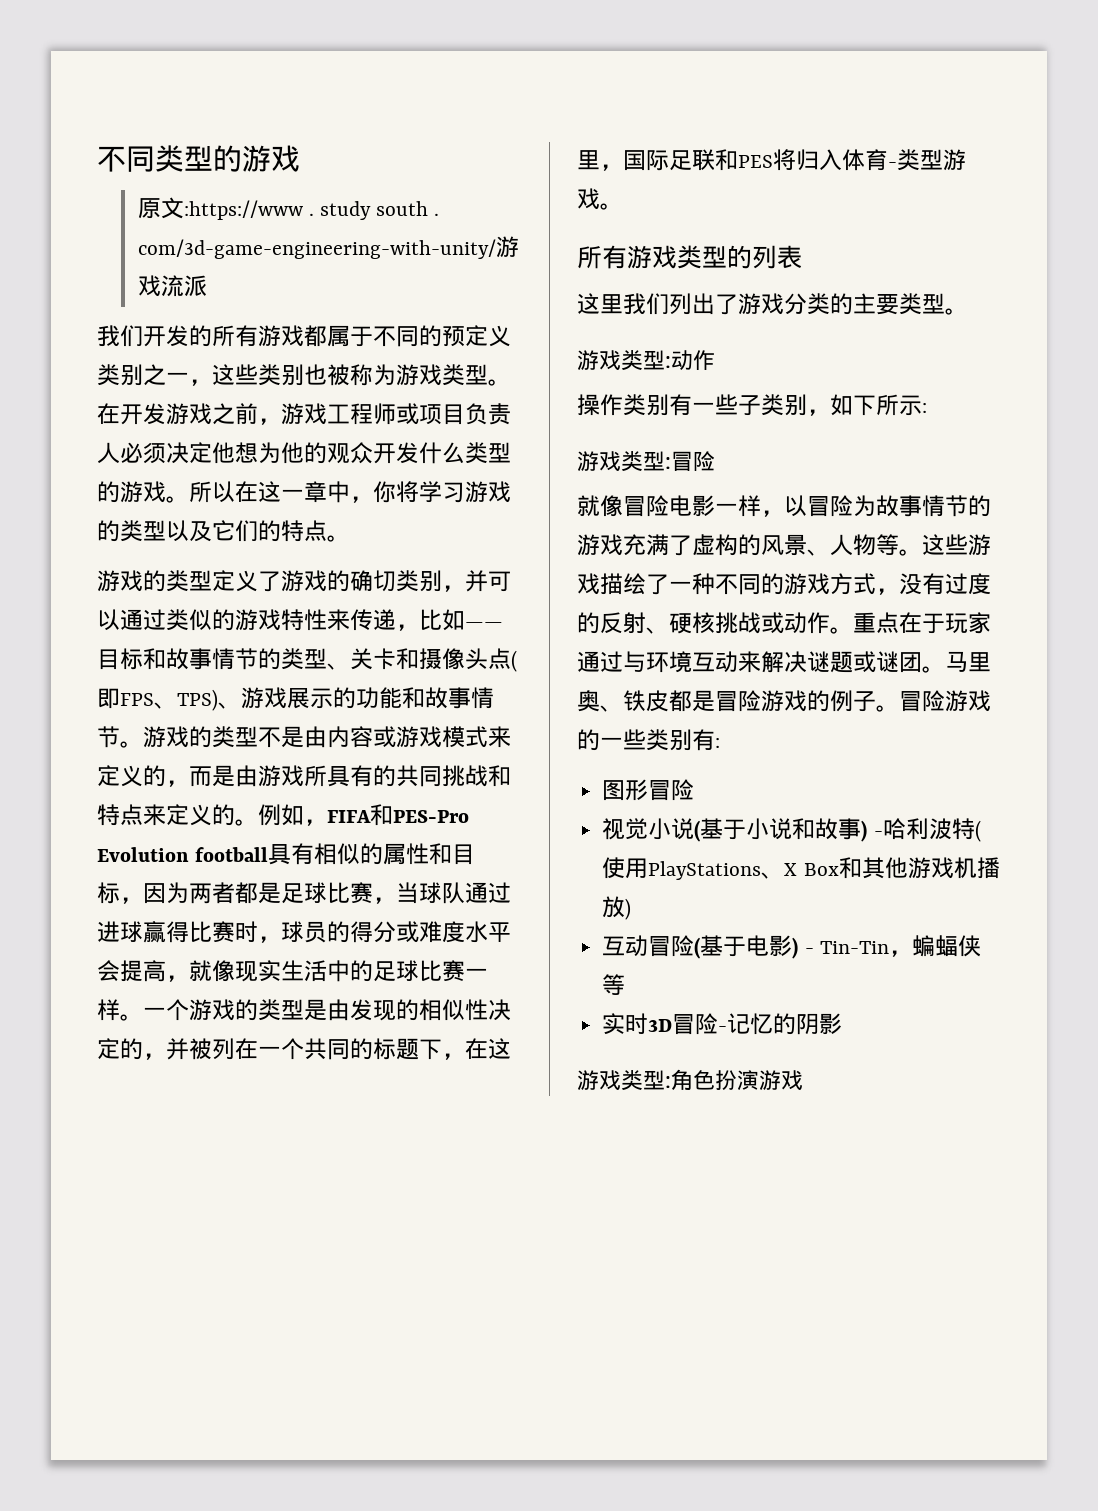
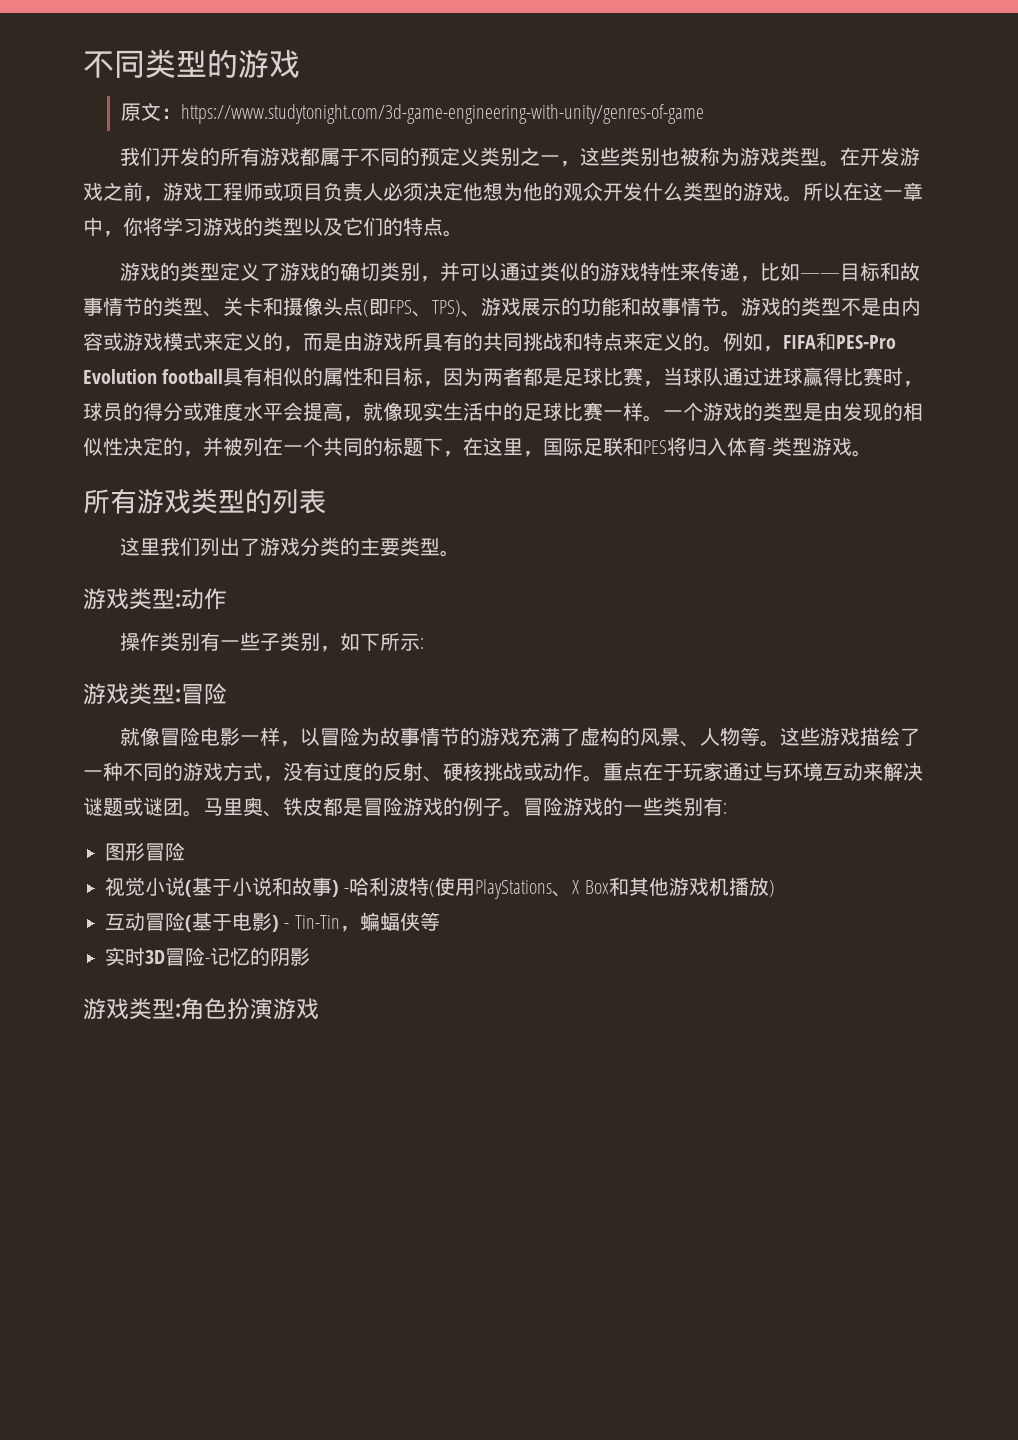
[183,200,440,220] [137,236,519,259] [137,275,207,297] :https://www . study south . com/3d-game-engineering-with-unity/游戏流派 -> [161,104,705,124] ：https://www.studytonight.com/3d-game-engineering-with-unity/genres-of-game

